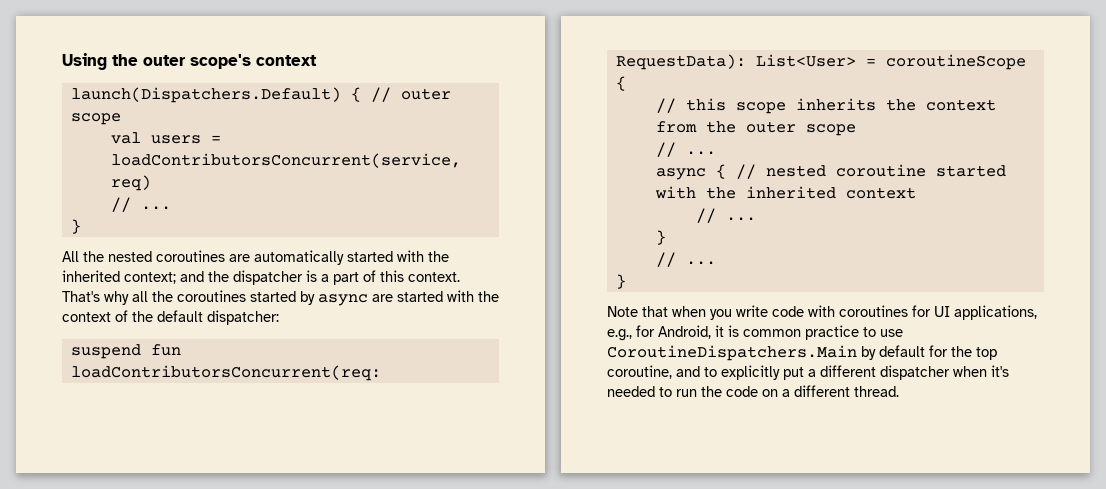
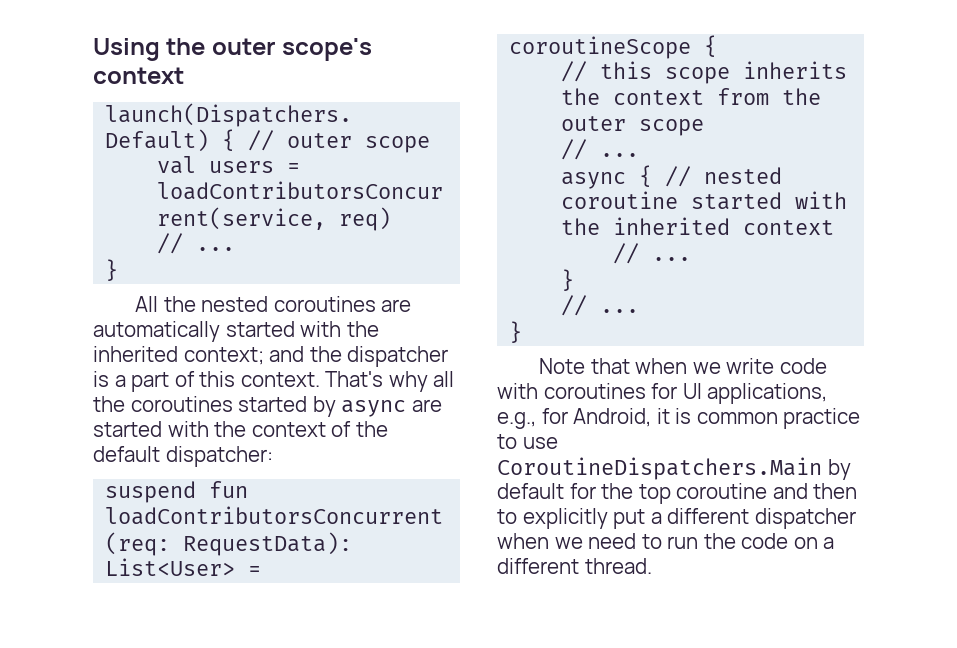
[710,309,732,320] you -> [692,362,721,374] we
[607,365,700,379] coroutine, and -> [676,483,858,499] coroutine and then
[991,365,1009,377] [607,386,655,397] it's needed -> [554,533,637,549] we need

